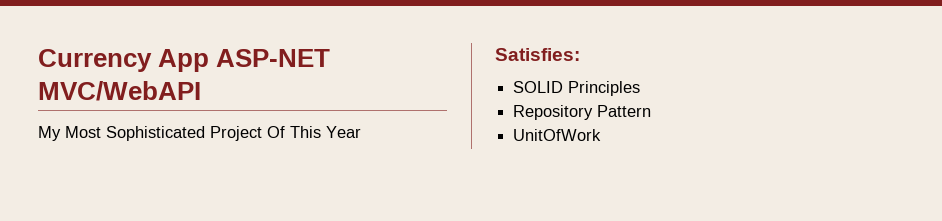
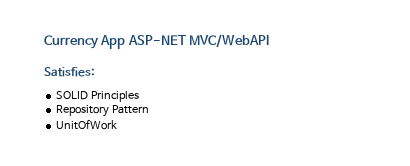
[38,126,361,141] // My Most Sophisticated Project Of This Year -> (270, 41) none

